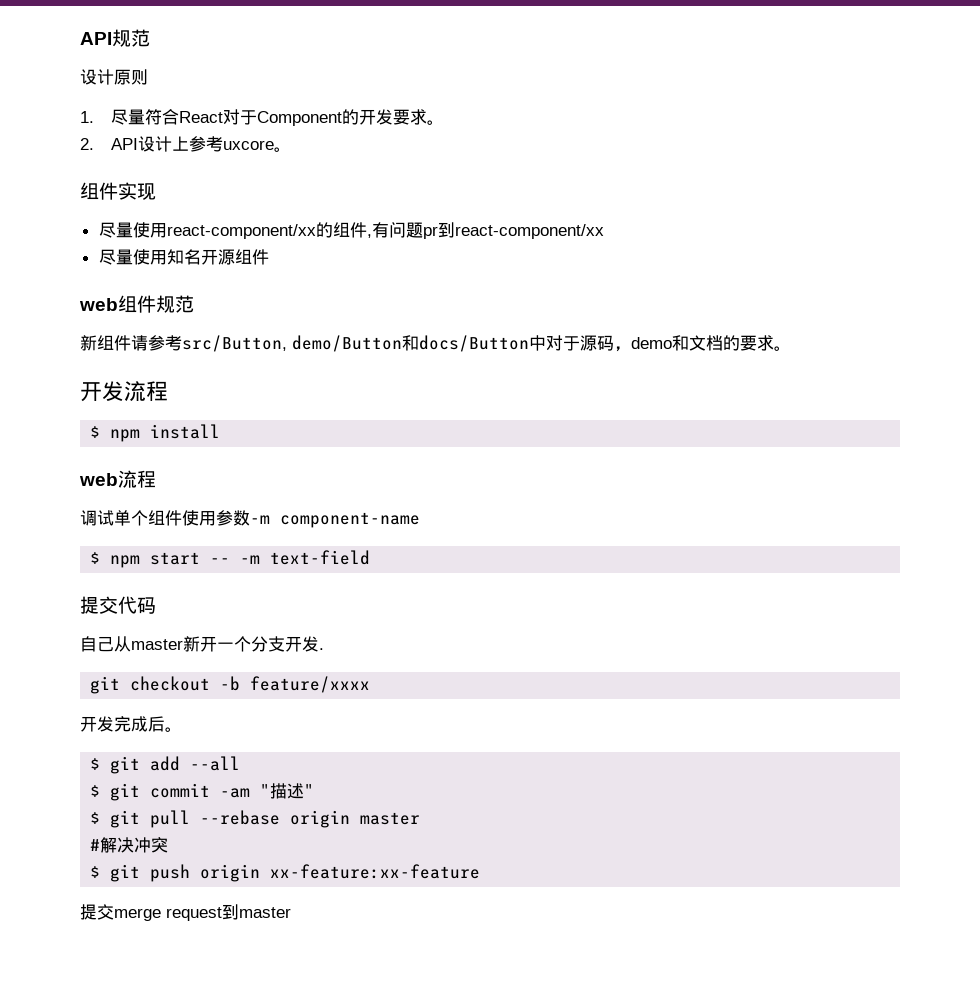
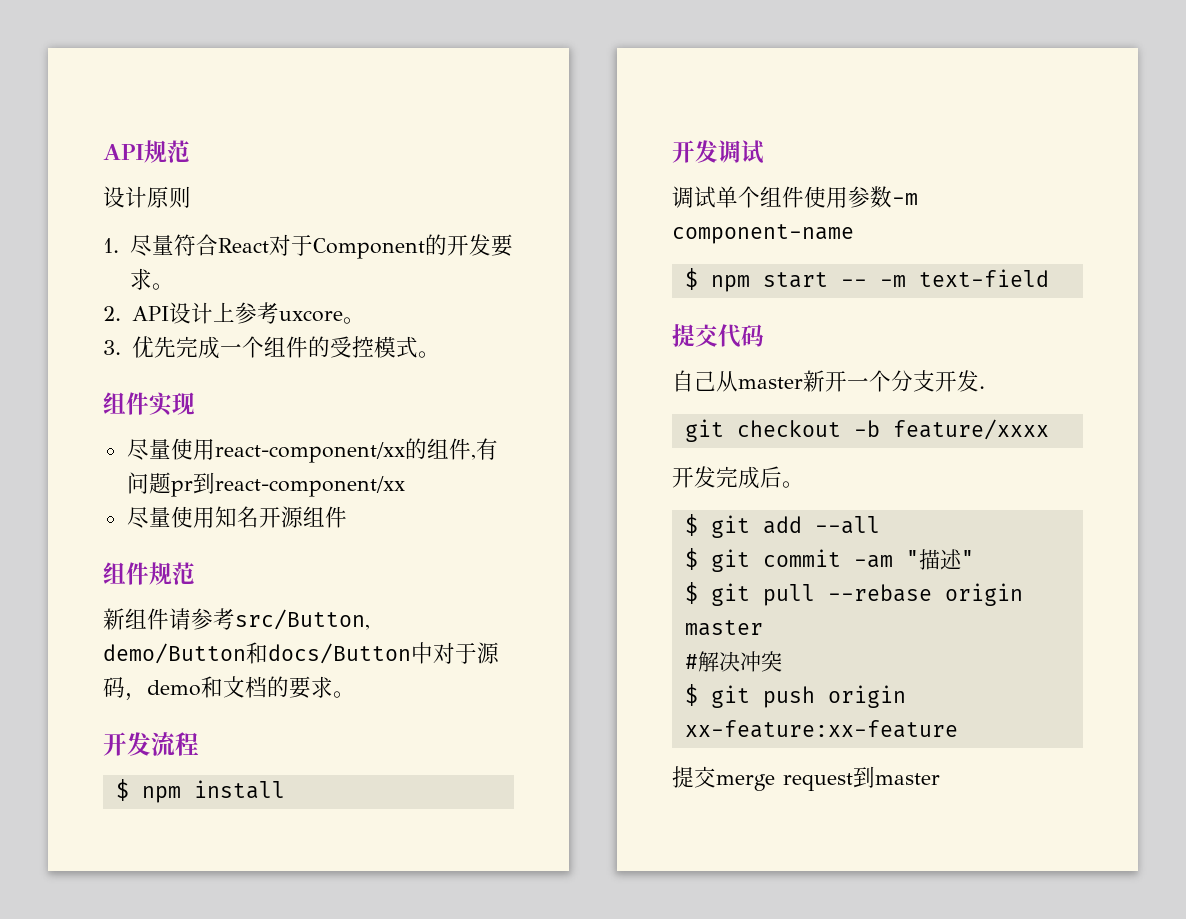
(292, 149) none -> [103,336,440,359] // 3.优先完成一个组件的受控模式。
[79,298,118,311] web -> (347, 517) none
[79,470,156,488] web流程 -> [672,140,764,164] 开发调试

